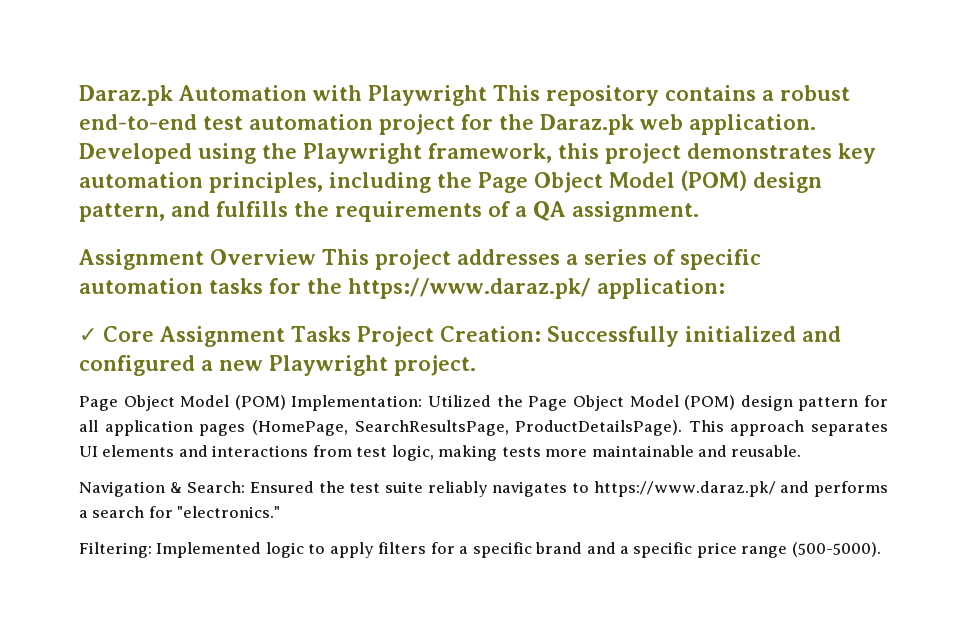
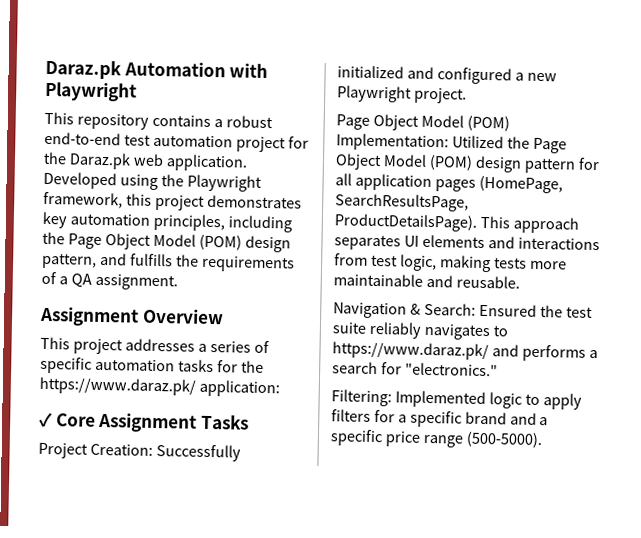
(487, 95) none -> (137, 91) //
(316, 257) none -> (224, 316) //
(351, 334) none -> (249, 421) //

